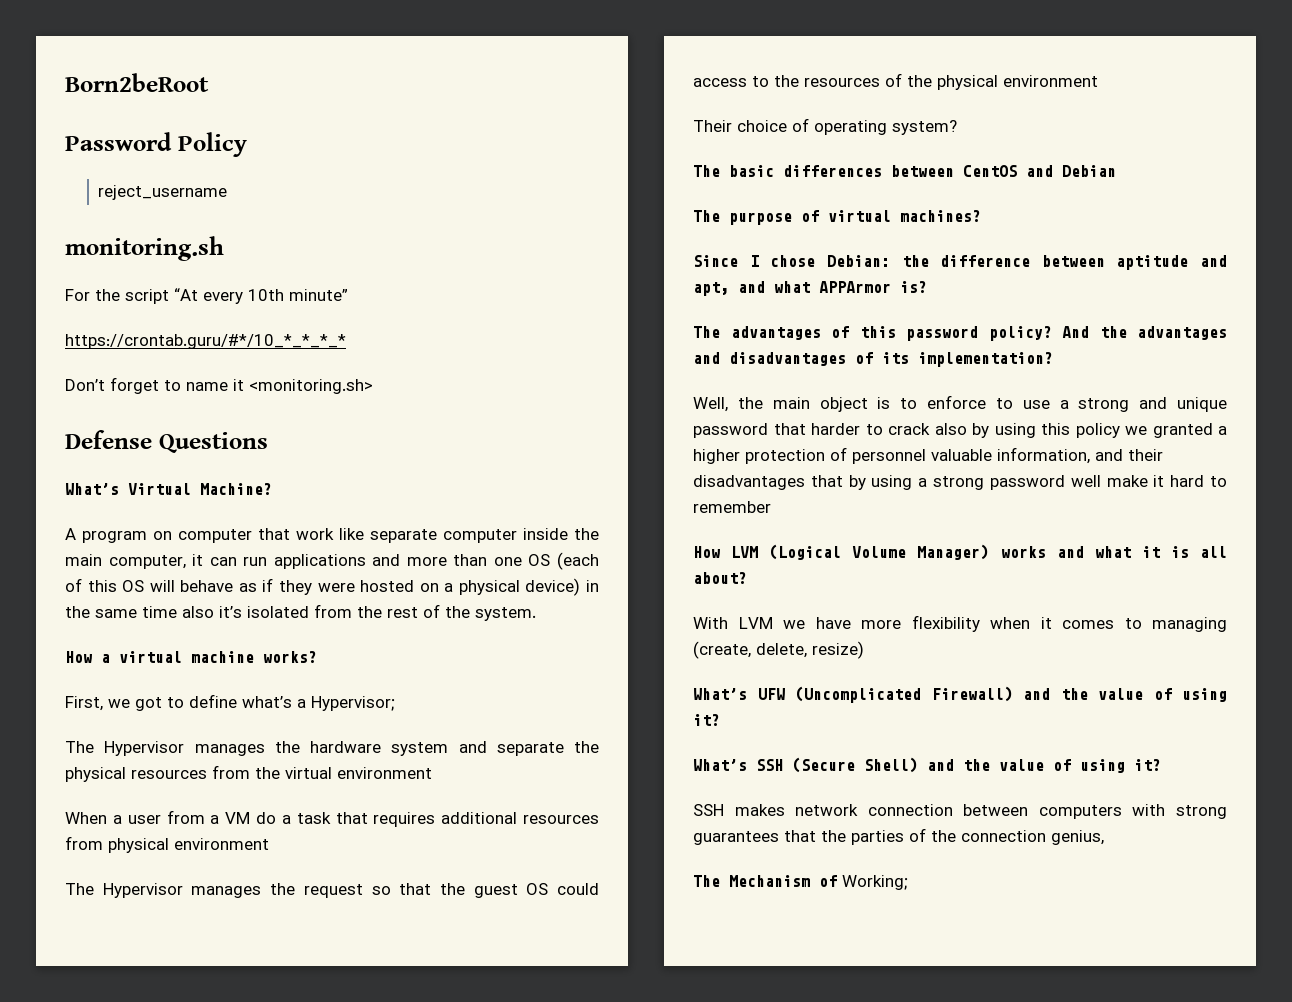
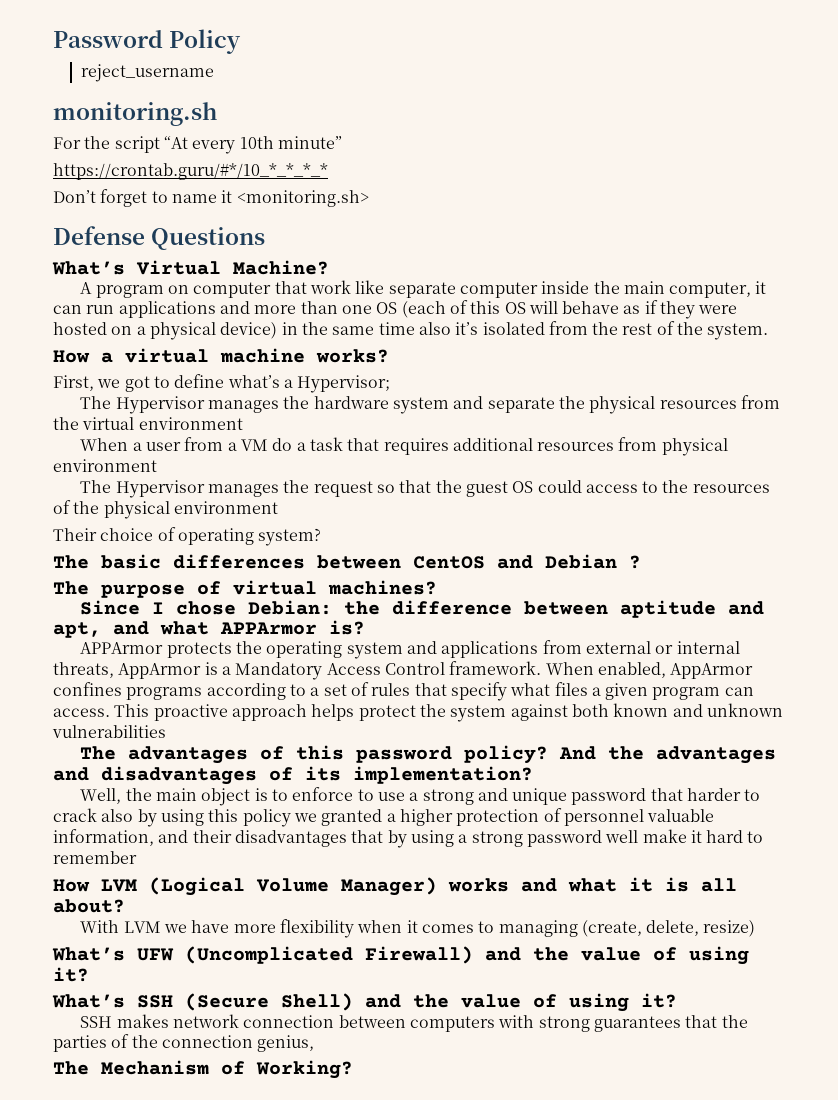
[65,73,209,92] Born2beRoot // -> (53, 39) none
(1116, 171) none -> [629,555,641,569] ?
(927, 287) none -> [80,640,740,659] [53,661,754,680] [53,682,754,701] [53,703,783,722] [52,725,166,738] // APPArmor protects the operating system and applications from external or internal threats, AppArmor is a Mandatory Access Control framework. When enabled, AppArmor confines programs according to a set of rules that specify what files a given program can access. This proactive approach helps protect the system against both known and unknown vulnerabilities
[842,875,908,890] Working; -> [256,1060,353,1079] Working?

